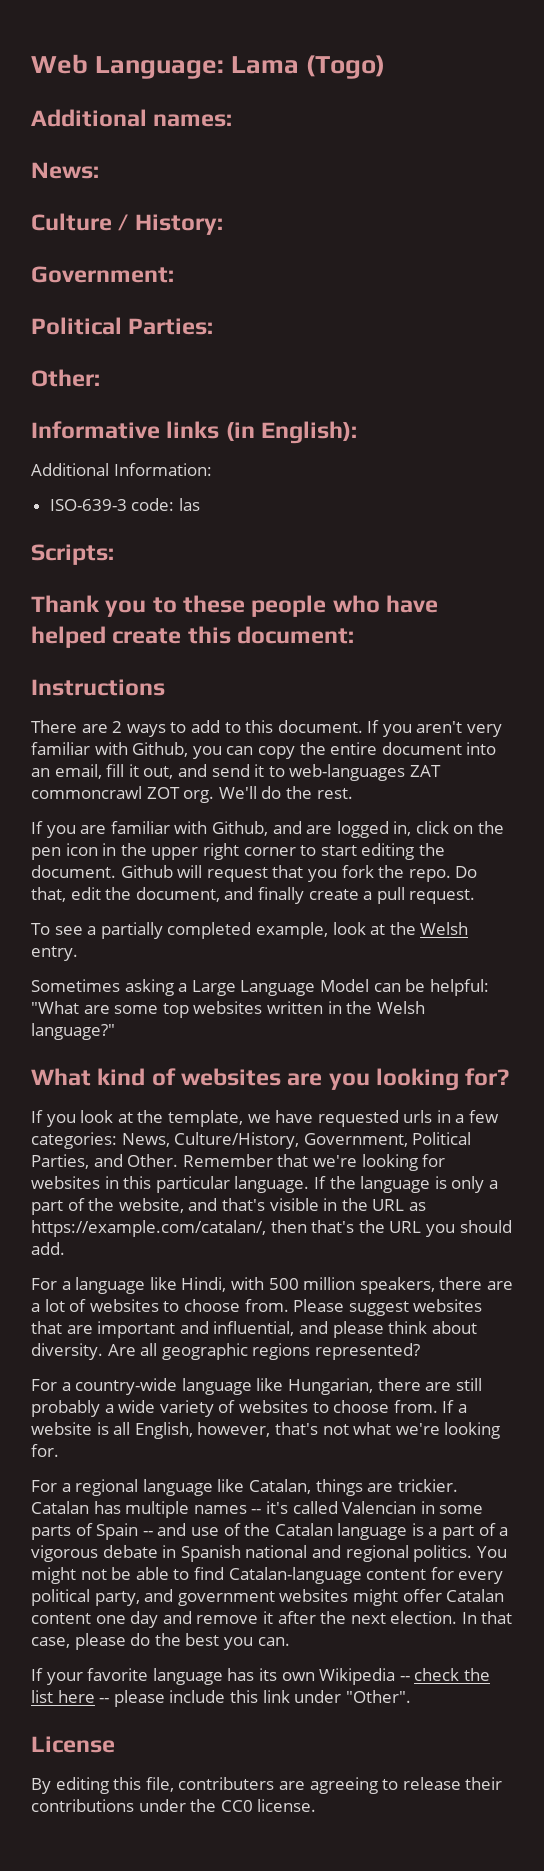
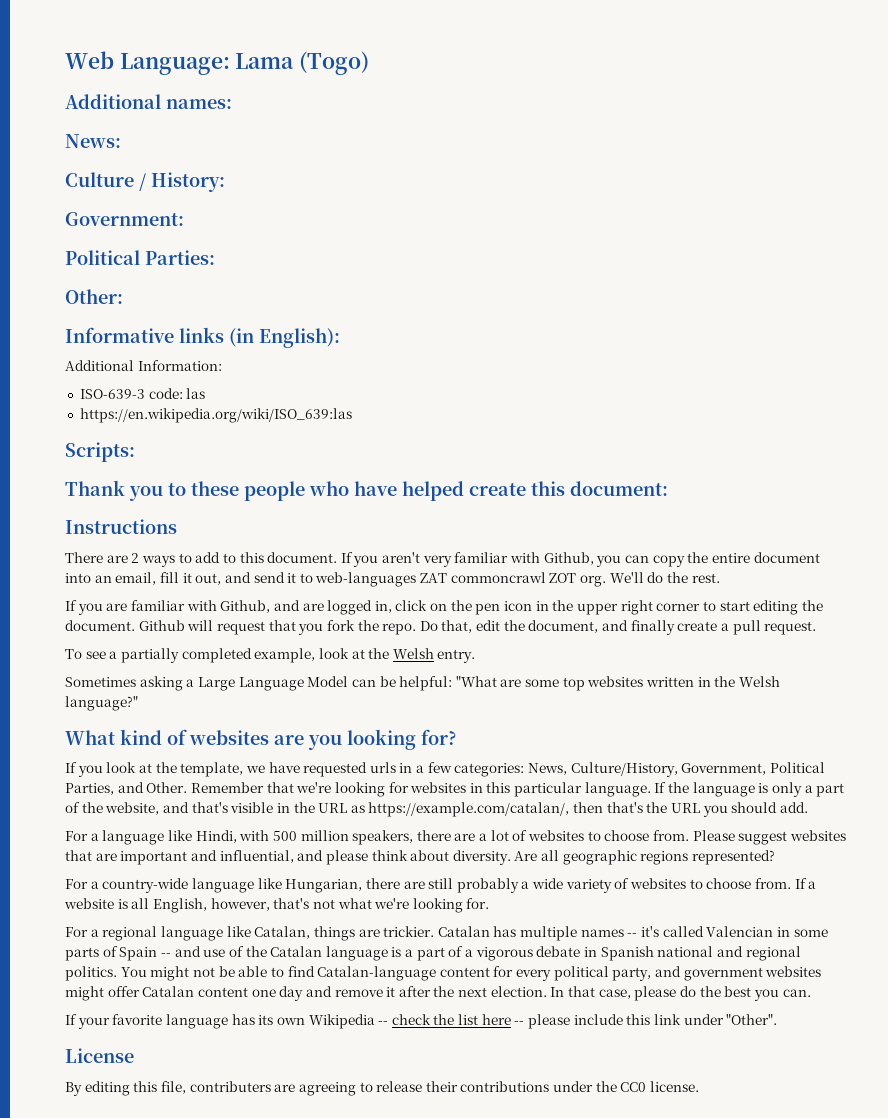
(200, 504) none -> [79,408,352,423] // https://en.wikipedia.org/wiki/ISO_639:las

